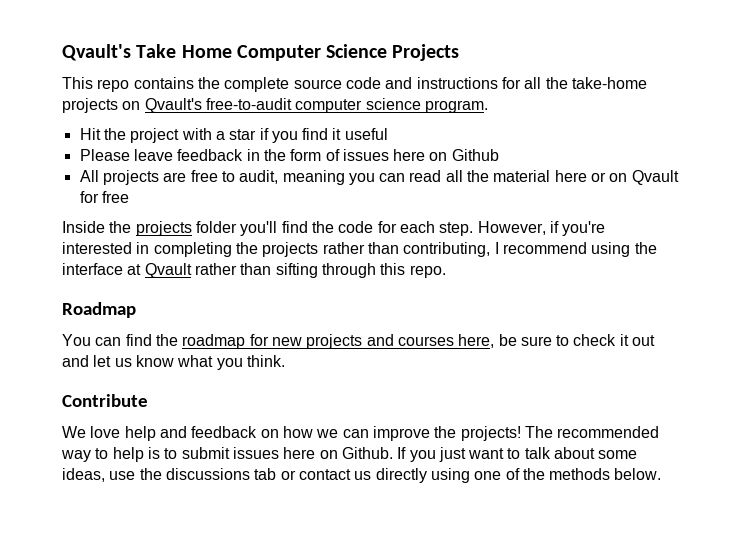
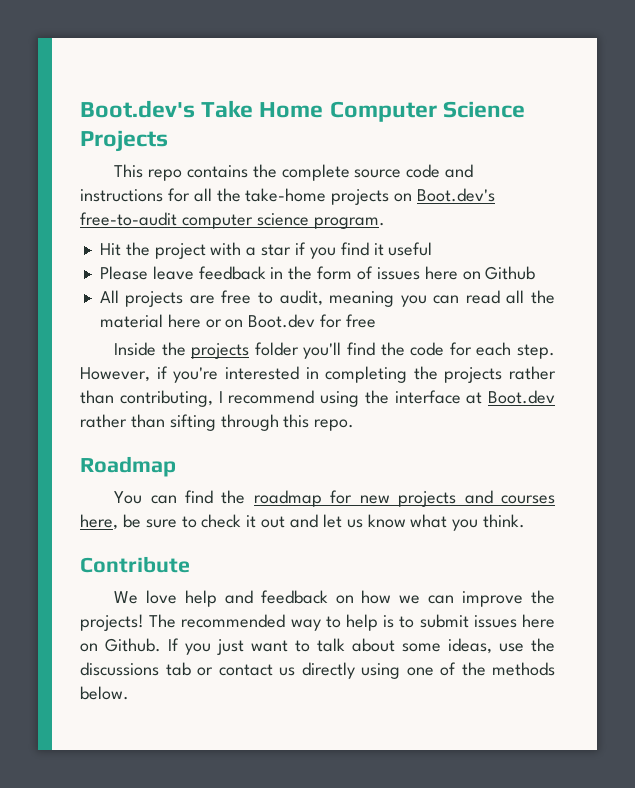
[62,44,131,61] Qvault's -> [80,100,195,118] Boot.dev's
[144,98,202,113] Qvault's -> [417,188,496,202] Boot.dev's
[631,170,679,185] Qvault -> [248,314,316,328] Boot.dev
[144,263,192,278] Qvault -> [488,390,555,404] Boot.dev

